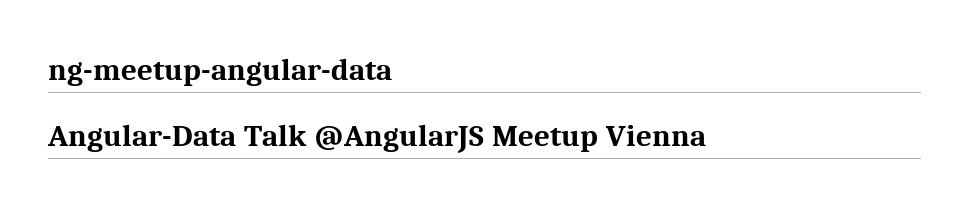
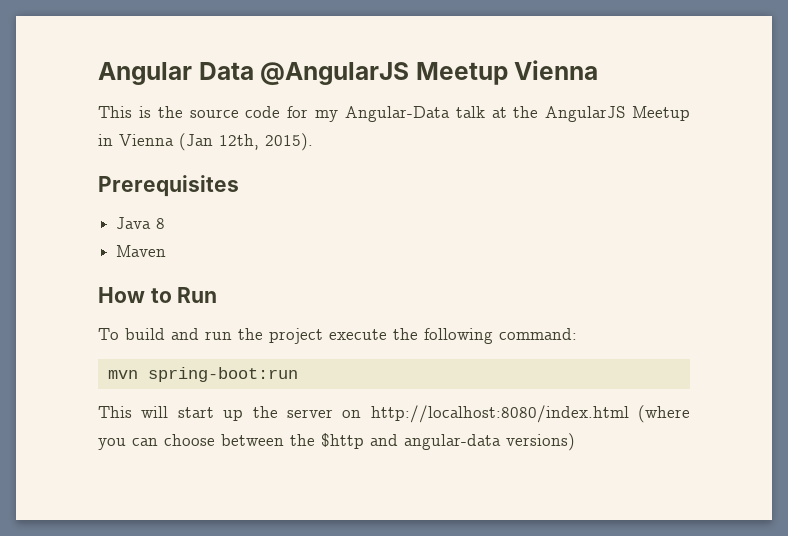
[48,58,392,86] [47,124,308,152] ng-meetup-angular-data // Angular-Data Talk -> [98,62,254,85] Angular Data
(707, 135) none -> [98,106,690,122] [98,133,313,151] [98,175,239,197] [116,217,166,229] [116,245,167,257] [98,287,218,303] [98,328,577,344] [107,367,298,382] [98,405,690,423] [98,433,575,451] // This is the source code for my Angular-Data talk at the AngularJS Meetup in Vienna (Jan 12th, 2015). // Prerequisites // Java 8 // Maven // How to Run // To build and run the project execute the following command: // mvn spring-boot:run // This will start up the server on http://localhost:8080/index.html (where you can choose between the $http and angular-data versions)

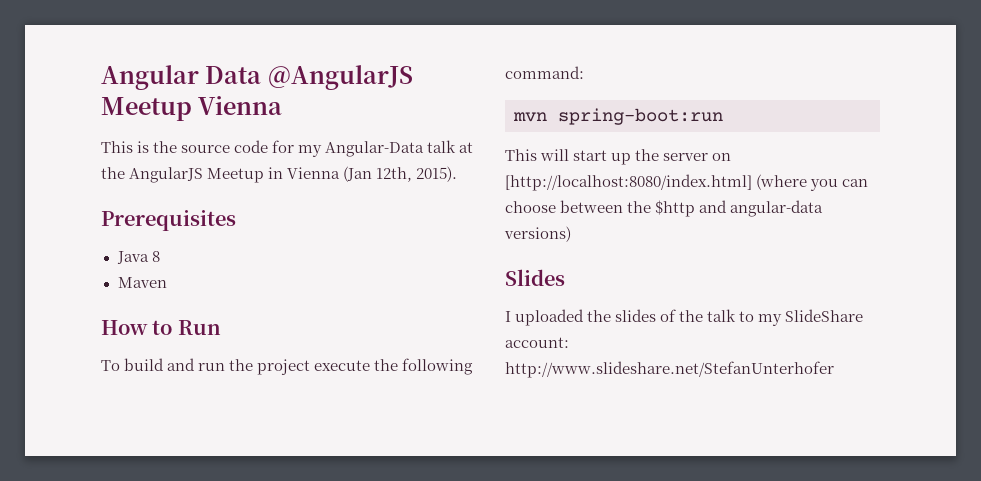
[370,405,629,423] http://localhost:8080/index.html -> [505,174,752,191] [http://localhost:8080/index.html]
(575, 442) none -> [505,269,565,286] [505,309,864,326] [505,337,569,348] [505,361,834,378] // Slides // I uploaded the slides of the talk to my SlideShare account: http://www.slideshare.net/StefanUnterhofer

